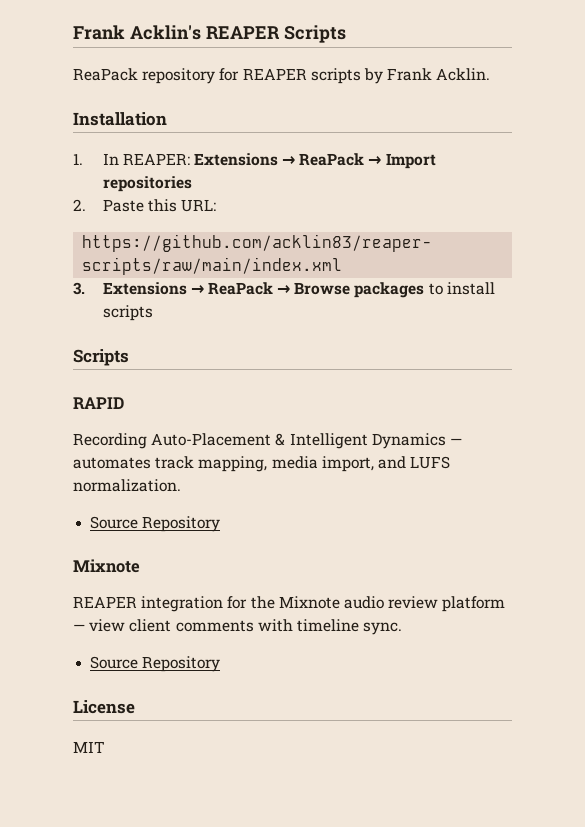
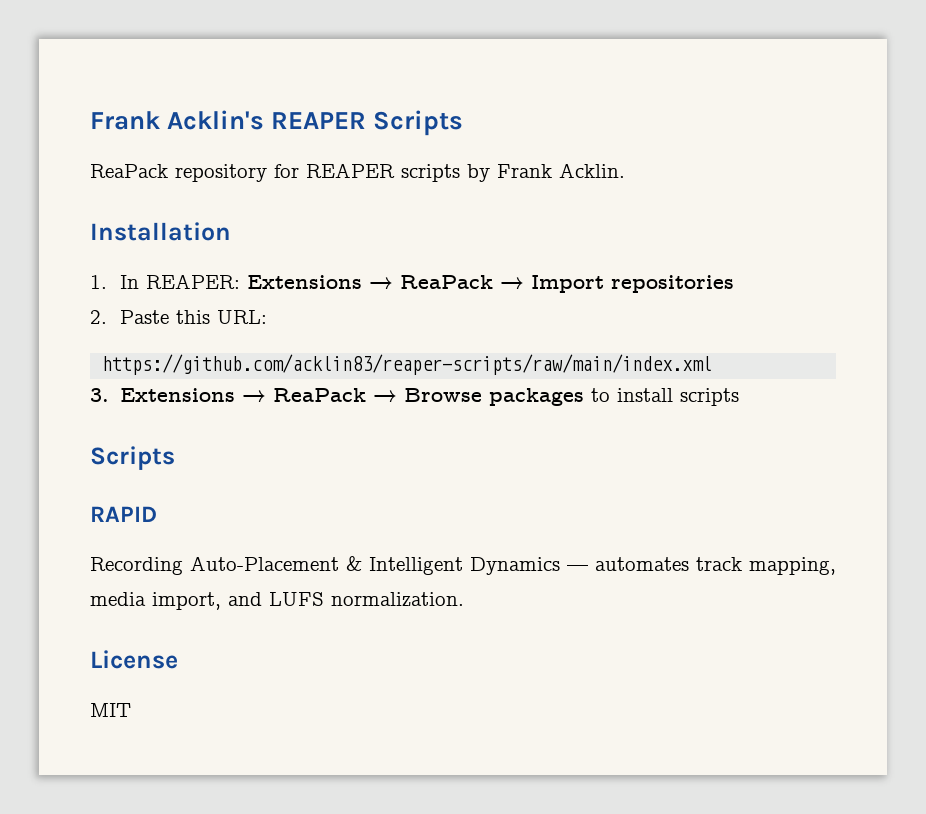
[90,516,221,532] [73,559,140,573] [73,596,506,612] [73,619,403,635] [90,656,221,672] // Source Repository // Mixnote // REAPER integration for the Mixnote audio review platform — view client comments with timeline sync. // Source Repository -> (464, 599) none

